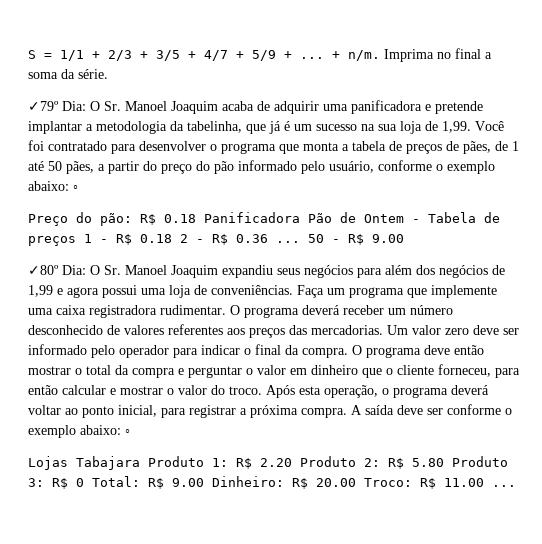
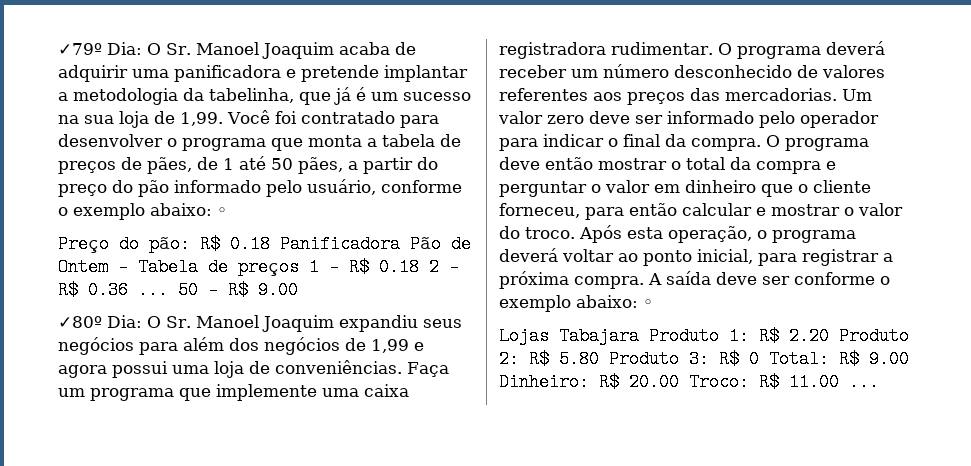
[28,48,492,62] [28,69,108,79] S = 1/1 + 2/3 + 3/5 + 4/7 + 5/9 + ... + n/m. Imprima no final a soma da série. // -> (58, 49) none

